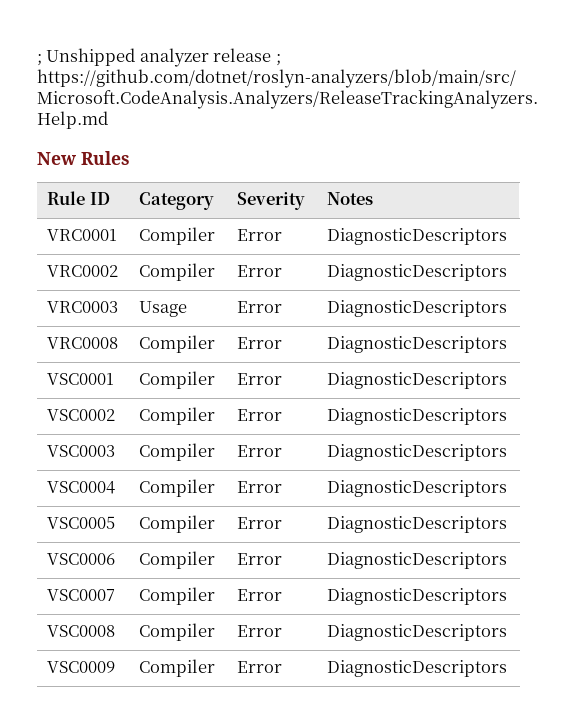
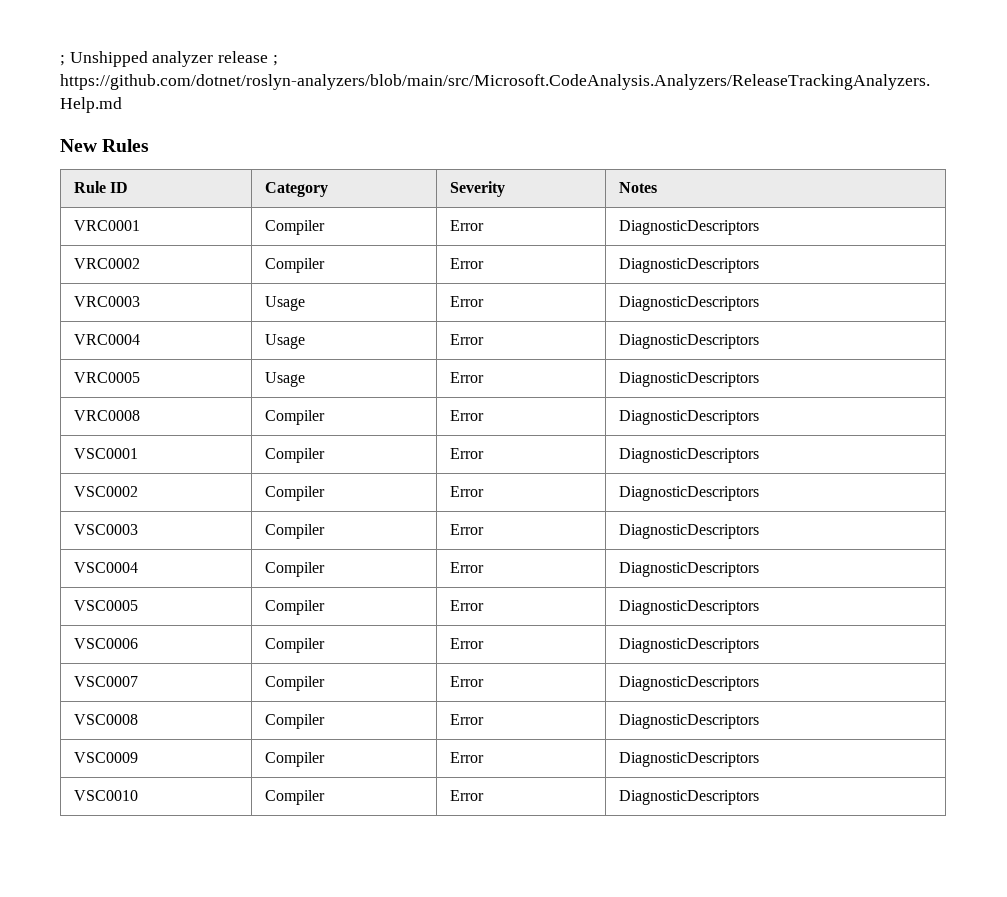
(508, 308) none -> [73,334,140,345] [264,334,305,349] [449,334,484,345] [618,334,759,349] [73,372,140,383] [264,372,305,387] [449,372,484,383] [618,372,759,387] // VRC0004 | Usage | Error | DiagnosticDescriptors // VRC0005 | Usage | Error | DiagnosticDescriptors
(508, 668) none -> [73,790,138,801] [264,790,325,805] [449,790,484,801] [618,790,759,805] // VSC0010 | Compiler | Error | DiagnosticDescriptors

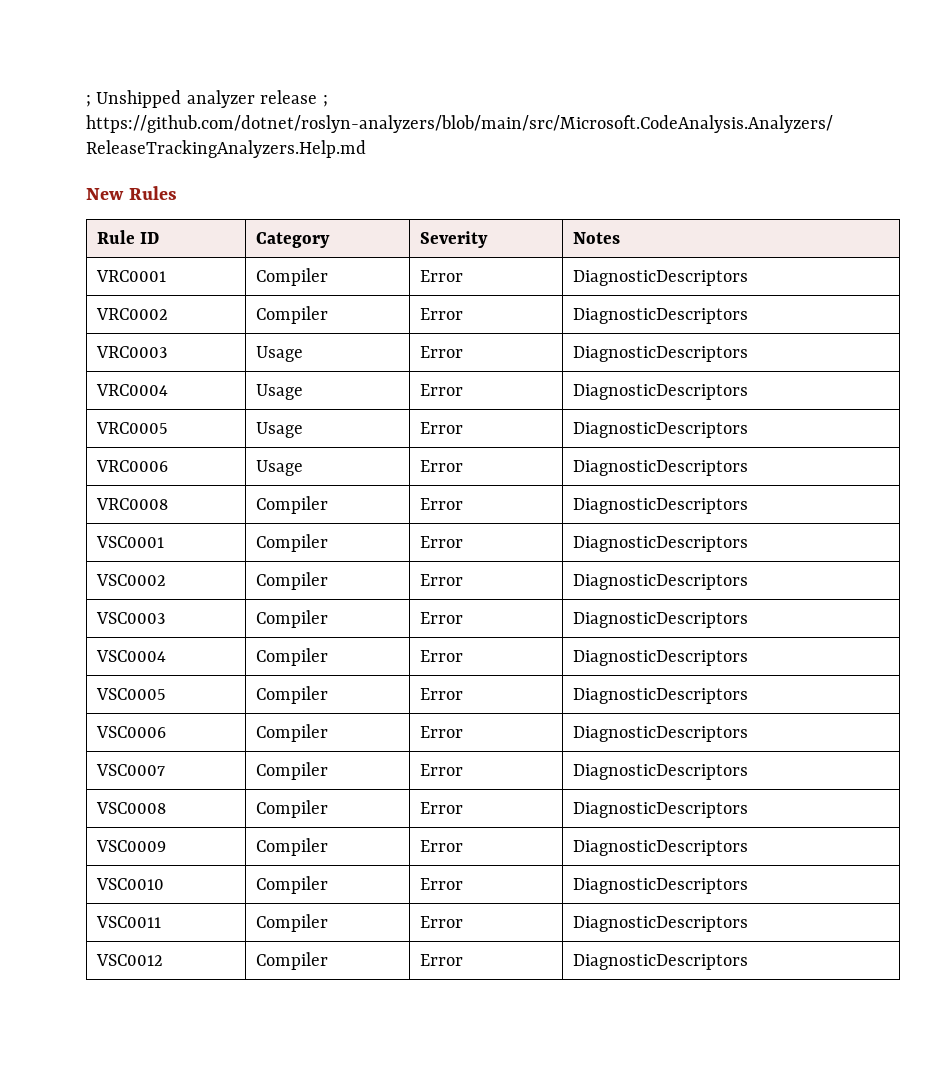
(759, 379) none -> [95,460,168,472] [255,460,303,476] [419,460,463,472] [572,460,748,476] // VRC0006 | Usage | Error | DiagnosticDescriptors
(759, 797) none -> [95,916,161,928] [255,914,328,932] [419,916,463,928] [572,916,748,932] [95,954,163,966] [255,952,328,970] [419,954,463,966] [572,954,748,970] // VSC0011 | Compiler | Error | DiagnosticDescriptors // VSC0012 | Compiler | Error | DiagnosticDescriptors

